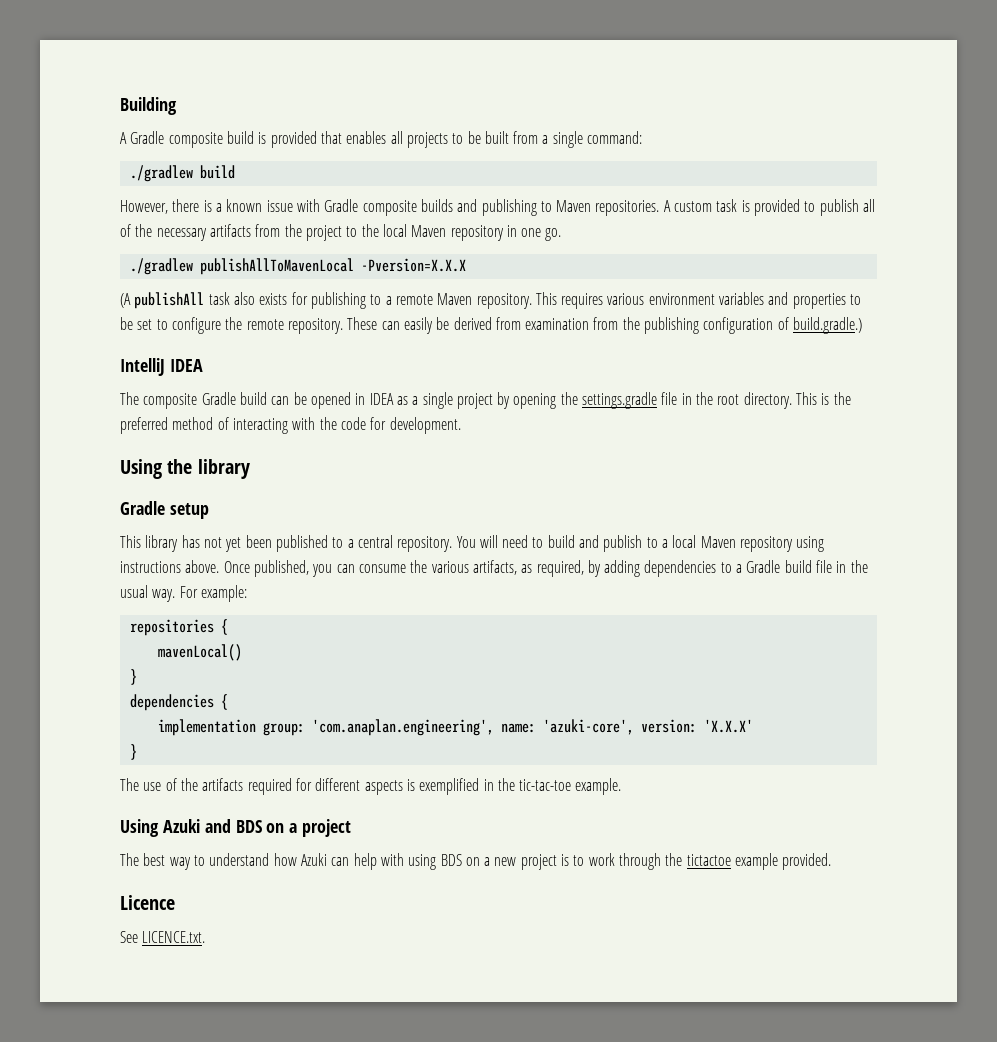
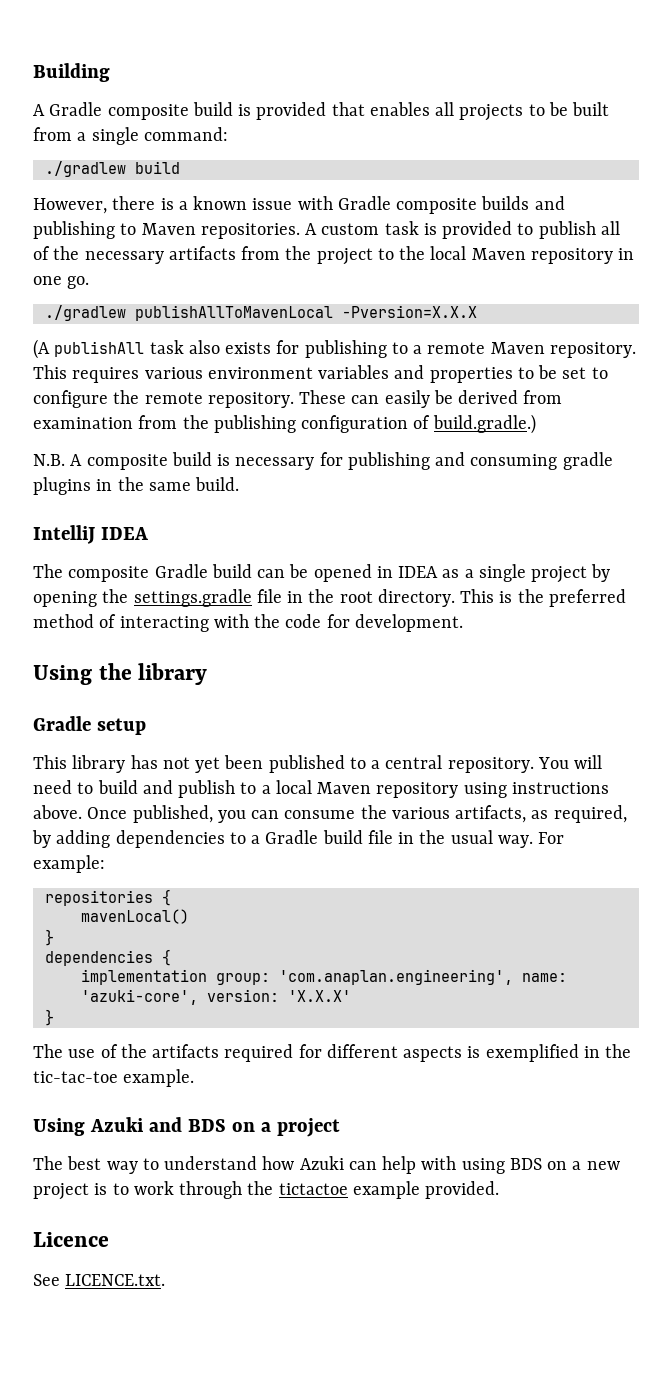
(863, 325) none -> [33,452,613,470] [33,477,240,495] // N.B. A composite build is necessary for publishing and consuming gradle plugins in the same build.

